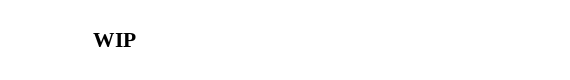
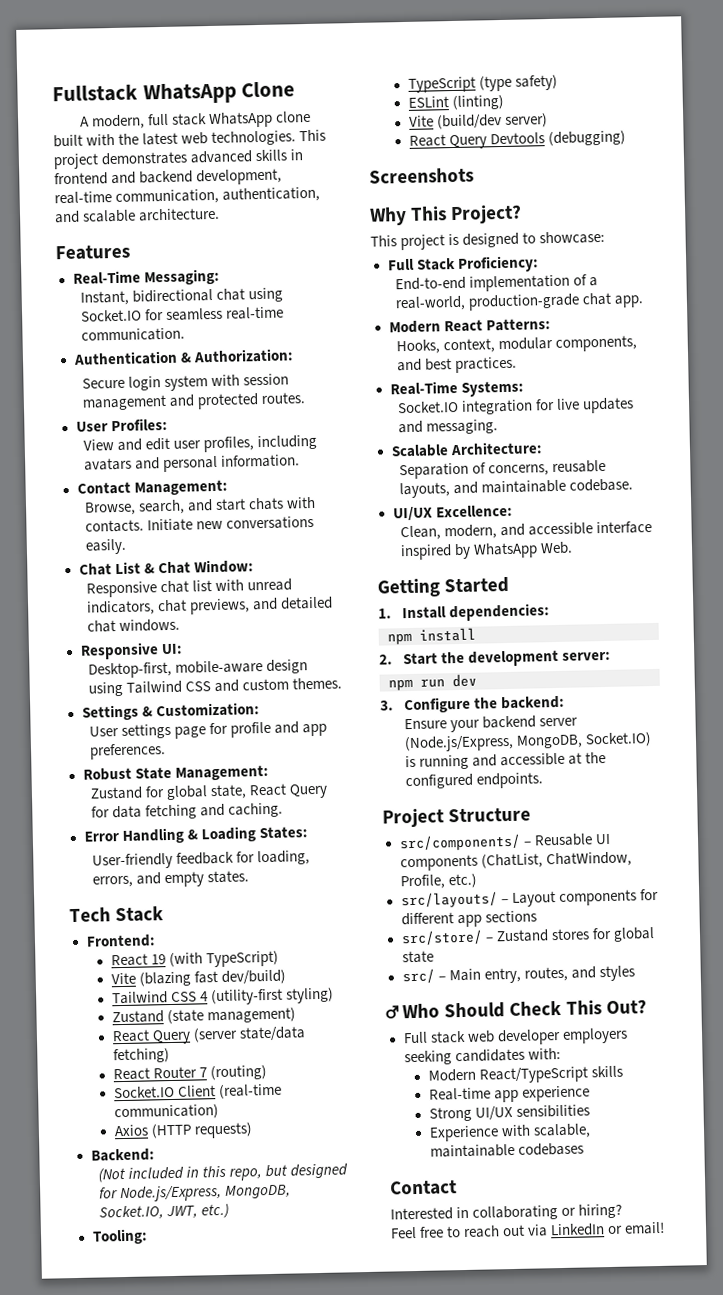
[93,33,136,47] WIP -> [52,81,296,105] [79,110,311,130] [53,129,327,148] [53,149,304,170] [54,168,283,186] [54,186,321,205] [54,207,221,224] [55,244,130,261] [72,268,220,286] [80,287,284,306] [81,306,285,322] [81,327,186,342] [72,348,294,366] [82,373,290,391] [82,392,306,411] [75,417,168,432] [83,434,318,453] [84,454,301,473] [76,479,228,496] [84,496,317,516] [85,515,315,533] [85,538,128,555] [78,559,254,576] [86,578,293,598] [86,596,334,616] [87,618,181,633] [79,642,183,660] [88,659,309,679] [88,677,343,697] [81,702,260,721] [89,721,328,739] [89,743,167,760] [82,764,269,781] [90,783,329,801] [91,802,284,820] [83,826,308,844] [92,850,311,870] [92,870,250,888] [69,906,165,923] [85,934,156,948] [110,950,279,968] [110,969,286,987] [111,987,334,1006] [111,1007,296,1025] [111,1026,306,1045] [112,1048,170,1064] [112,1065,267,1081] [113,1083,282,1100] [113,1104,219,1121] [113,1122,253,1139] [90,1148,155,1162] [98,1163,349,1183] [99,1184,292,1203] [99,1203,230,1221] [91,1228,148,1245] [407,74,558,93] [407,94,504,111] [408,113,548,130] [408,130,626,150] [369,167,474,184] [369,204,523,226] [370,230,606,251] [387,255,539,273] [395,274,599,292] [395,292,645,312] [388,318,551,334] [396,335,638,355] [397,356,518,374] [389,380,524,397] [397,397,635,415] [398,419,499,435] [390,441,543,458] [399,459,607,480] [399,478,634,499] [392,504,513,522] [400,520,653,541] [400,541,574,561] [377,576,510,598] [378,603,551,622] [387,627,476,645] [379,649,612,667] [388,673,477,691] [380,695,566,714] [404,715,579,733] [404,732,653,753] [405,751,607,770] [405,772,544,790] [382,807,532,828] [398,833,611,852] [399,851,632,872] [399,873,477,890] [400,888,659,909] [400,910,537,928] [400,927,655,946] [401,950,434,964] [401,965,635,984] [385,999,647,1019] [402,1027,628,1046] [403,1047,561,1066] [427,1065,623,1084] [428,1085,590,1103] [428,1104,590,1122] [428,1123,591,1142] [429,1142,584,1158] [390,1180,457,1196] [390,1203,623,1221] [390,1221,666,1239] Fullstack WhatsApp Clone // A modern, full stack WhatsApp clone built with the latest web technologies. This project demonstrates advanced skills in frontend and backend development, real-time communication, authentication, and scalable architecture. // Features // Real-Time Messaging: // Instant, bidirectional chat using Socket.IO for seamless real-time communication. // Authentication & Authorization: // Secure login system with session management and protected routes. // User Profiles: // View and edit user profiles, including avatars and personal information. // Contact Management: // Browse, search, and start chats with contacts. Initiate new conversations easily. // Chat List & Chat Window: // Responsive chat list with unread indicators, chat previews, and detailed chat windows. // Responsive UI: // Desktop-first, mobile-aware design using Tailwind CSS and custom themes. // Settings & Customization: // User settings page for profile and app preferences. // Robust State Management: // Zustand for global state, React Query for data fetching and caching. // Error Handling & Loading States: // User-friendly feedback for loading, errors, and empty states. // Tech Stack // Frontend: // React 19 (with TypeScript) // Vite (blazing fast dev/build) // Tailwind CSS 4 (utility-first styling) // Zustand (state management) // React Query (server state/data fetching) // React Router 7 (routing) // Socket.IO Client (real-time communication) // Axios (HTTP requests) // Backend: // (Not included in this repo, but designed for Node.js/Express, MongoDB, Socket.IO, JWT, etc.) // Tooling: // TypeScript (type safety) // ESLint (linting) // Vite (build/dev server) // React Query Devtools (debugging) // Screenshots // Why This Project? // This project is designed to showcase: // Full Stack Proficiency: // End-to-end implementation of a real-world, production-grade chat app. // Modern React Patterns: // Hooks, context, modular components, and best practices. // Real-Time Systems: // Socket.IO integration for live updates and messaging. // Scalable Architecture: // Separation of concerns, reusable layouts, and maintainable codebase. // UI/UX Excellence: // Clean, modern, and accessible interface inspired by WhatsApp Web. // Getting Started // 1. Install dependencies: // npm install // 2. Start the development server: // npm run dev // 3. Configure the backend: // Ensure your backend server (Node.js/Express, MongoDB, Socket.IO) is running and accessible at the configured endpoints. // Project Structure // src/components/ – Reusable UI components (ChatList, ChatWindow, Profile, etc.) // src/layouts/ – Layout components for different app sections // src/store/ – Zustand stores for global state // src/ – Main entry, routes, and styles // ♂ Who Should Check This Out? // Full stack web developer employers seeking candidates with: // Modern React/TypeScript skills // Real-time app experience // Strong UI/UX sensibilities // Experience with scalable, maintainable codebases // Contact // Interested in collaborating or hiring? // Feel free to reach out via LinkedIn or email!

